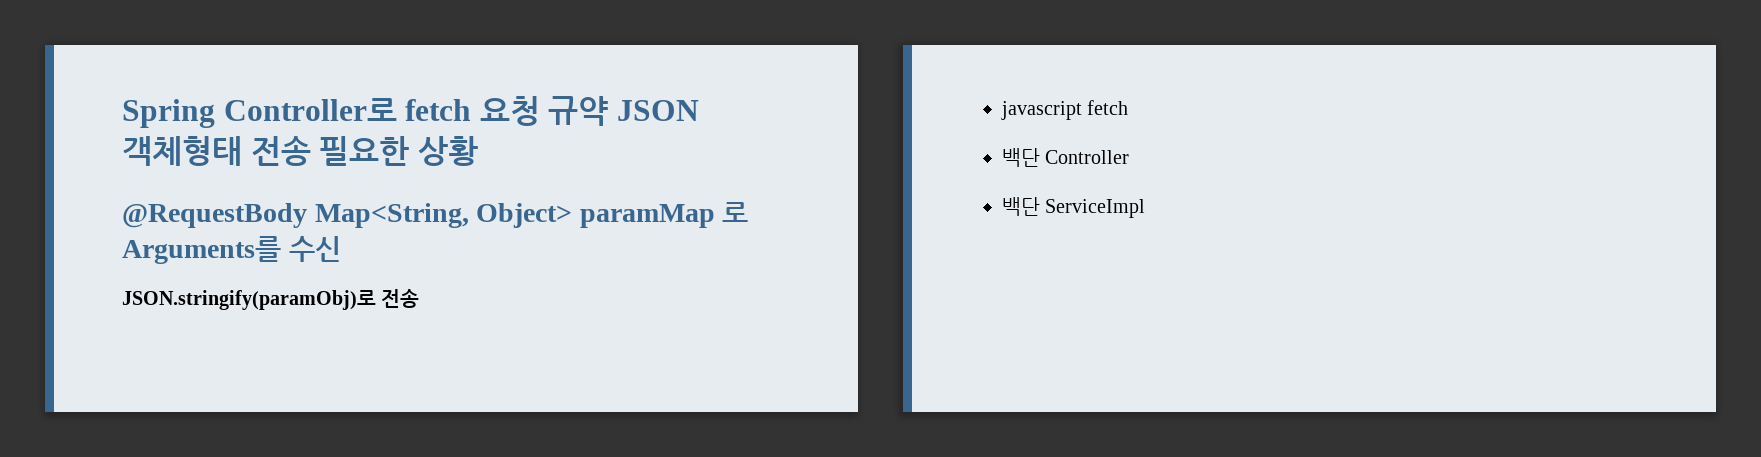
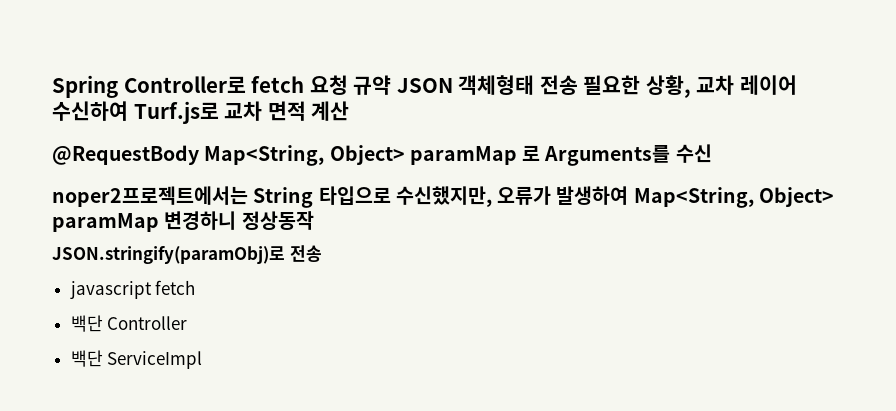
[417,136,478,166] 상황 -> [645,75,797,98] [52,101,350,124] 상황, 교차 레이어 수신하여 Turf.js로 교차 면적 계산
(341, 249) none -> [52,186,834,208] [52,211,314,232] // noper2프로젝트에서는 String 타입으로 수신했지만, 오류가 발생하여 Map<String, Object> paramMap 변경하니 정상동작

